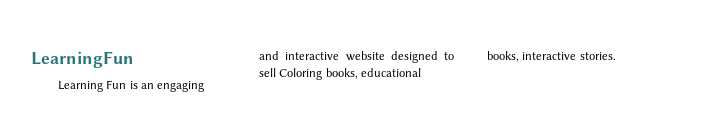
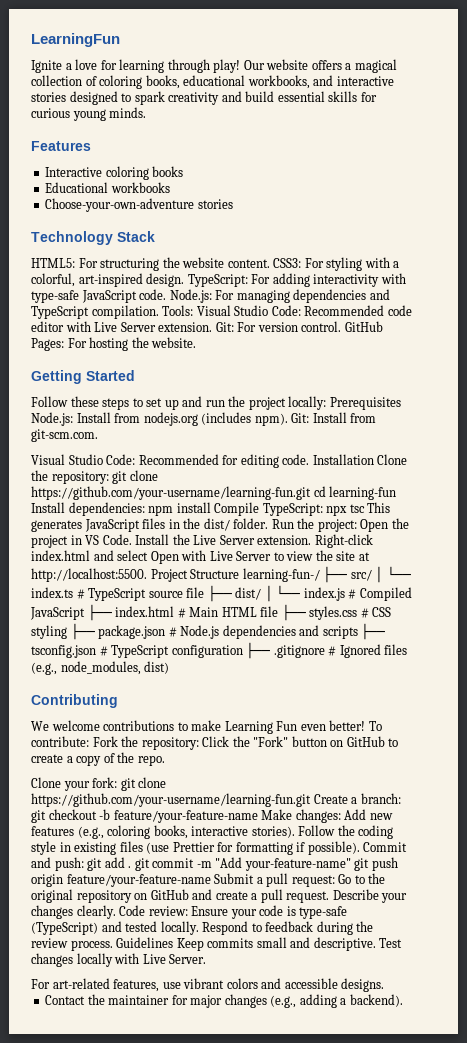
[57,80,205,92] [259,51,454,63] [259,68,422,80] [487,51,616,62] Learning Fun is an engaging and interactive website designed to sell Coloring books, educational books, interactive stories. -> [31,59,397,73] [31,75,394,89] [31,91,377,105] [31,107,147,121] [31,141,91,151] [45,166,184,180] [45,182,170,193] [45,198,233,212] [31,231,155,245] [31,257,400,271] [31,273,406,287] [31,289,390,303] [31,305,412,319] [31,321,383,332] [31,337,197,351] [31,370,135,384] [31,396,401,410] [31,412,377,426] [31,429,98,442] [31,454,408,468] [31,470,158,484] [31,486,397,500] [31,502,391,516] [31,518,409,532] [31,534,373,548] [31,550,370,564] [31,566,411,583] [31,585,412,602] [30,604,392,621] [31,623,386,640] [31,642,408,659] [31,661,170,675] [31,694,118,708] [31,720,382,734] [31,736,399,750] [31,752,165,766] [31,777,167,791] [31,793,401,807] [31,809,393,823] [31,825,394,839] [31,841,408,855] [31,857,398,871] [31,873,386,887] [31,889,408,903] [31,905,348,919] [31,921,374,935] [31,937,403,951] [31,953,207,967] [31,978,385,992] [45,994,403,1008] Ignite a love for learning through play! Our website offers a magical collection of coloring books, educational workbooks, and interactive stories designed to spark creativity and build essential skills for curious young minds. // Features // Interactive coloring books // Educational workbooks // Choose-your-own-adventure stories // Technology Stack // HTML5: For structuring the website content. CSS3: For styling with a colorful, art-inspired design. TypeScript: For adding interactivity with type-safe JavaScript code. Node.js: For managing dependencies and TypeScript compilation. Tools: Visual Studio Code: Recommended code editor with Live Server extension. Git: For version control. GitHub Pages: For hosting the website. // Getting Started // Follow these steps to set up and run the project locally: Prerequisites Node.js: Install from nodejs.org (includes npm). Git: Install from git-scm.com. // Visual Studio Code: Recommended for editing code. Installation Clone the repository: git clone https://github.com/your-username/learning-fun.git cd learning-fun Install dependencies: npm install Compile TypeScript: npx tsc This generates JavaScript files in the dist/ folder. Run the project: Open the project in VS Code. Install the Live Server extension. Right-click index.html and select Open with Live Server to view the site at http://localhost:5500. Project Structure learning-fun-/ ├── src/ │ └── index.ts # TypeScript source file ├── dist/ │ └── index.js # Compiled JavaScript ├── index.html # Main HTML file ├── styles.css # CSS styling ├── package.json # Node.js dependencies and scripts ├── tsconfig.json # TypeScript configuration ├── .gitignore # Ignored files (e.g., node_modules, dist) // Contributing // We welcome contributions to make Learning Fun even better! To contribute: Fork the repository: Click the "Fork" button on GitHub to create a copy of the repo. // Clone your fork: git clone https://github.com/your-username/learning-fun.git Create a branch: git checkout -b feature/your-feature-name Make changes: Add new features (e.g., coloring books, interactive stories). Follow the coding style in existing files (use Prettier for formatting if possible). Commit and push: git add . git commit -m "Add your-feature-name" git push origin feature/your-feature-name Submit a pull request: Go to the original repository on GitHub and create a pull request. Describe your changes clearly. Code review: Ensure your code is type-safe (TypeScript) and tested locally. Respond to feedback during the review process. Guidelines Keep commits small and descriptive. Test changes locally with Live Server. // For art-related features, use vibrant colors and accessible designs. // Contact the maintainer for major changes (e.g., adding a backend).

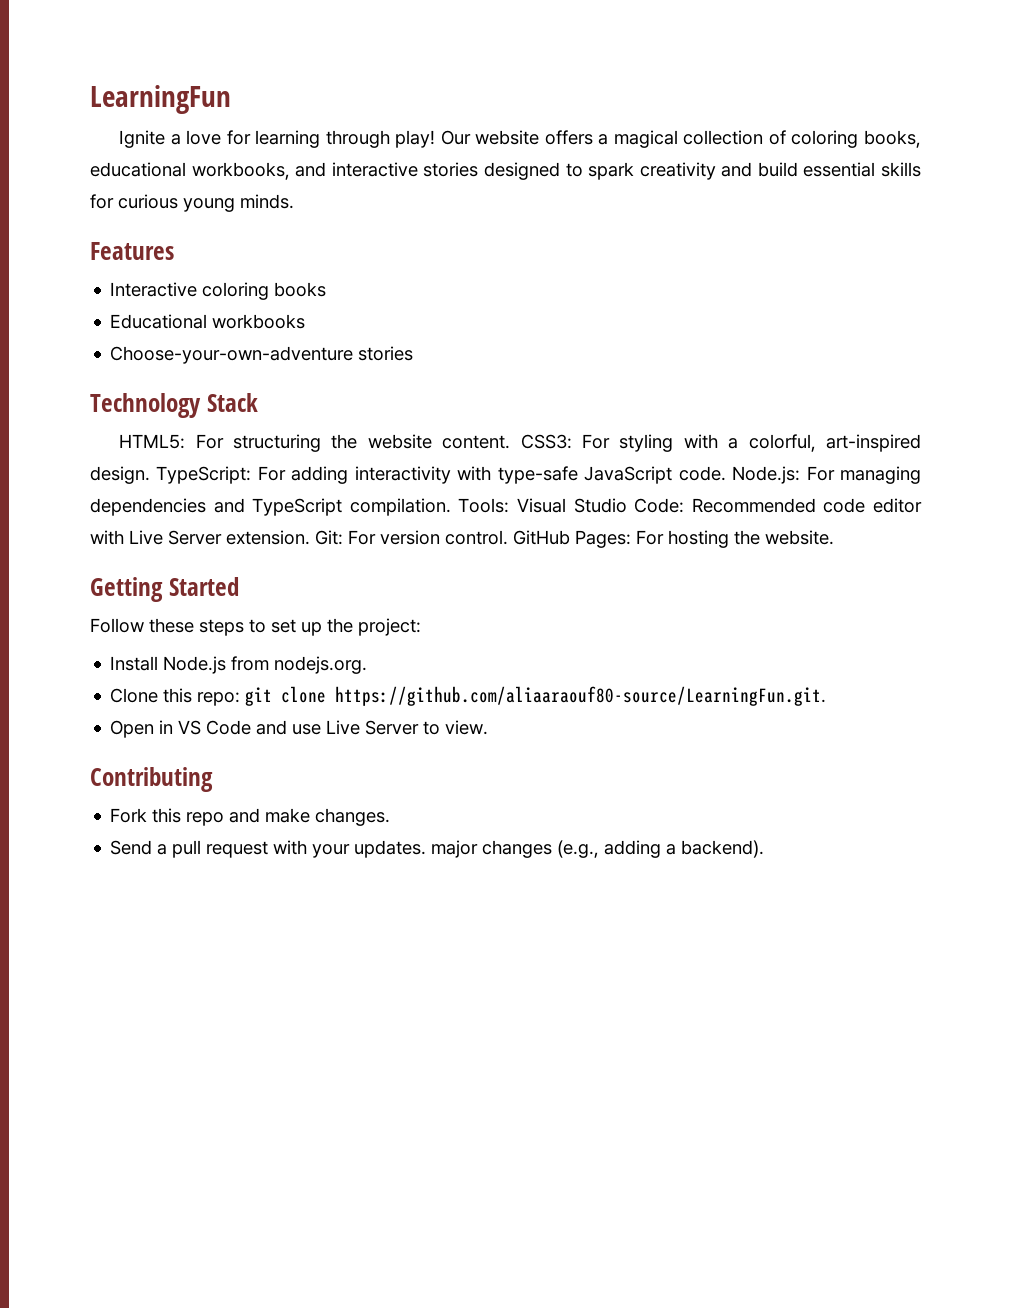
[182,396,401,410] [31,412,377,426] [31,429,98,442] [31,454,408,468] [31,470,158,484] [31,486,397,500] [31,502,391,516] [31,518,409,532] [31,534,373,548] [31,550,370,564] [31,566,411,583] [31,585,412,602] [30,604,392,621] [31,623,386,640] [31,642,408,659] [31,661,170,675] [31,694,118,708] [31,720,382,734] [31,736,399,750] [31,752,165,766] [31,777,167,791] [31,793,401,807] [31,809,393,823] [31,825,394,839] [31,841,408,855] [31,857,398,871] [31,873,386,887] [31,889,408,903] [31,905,348,919] [31,921,374,935] [31,937,403,951] [31,953,207,967] [31,978,385,992] [45,994,188,1005] and run the project locally: Prerequisites Node.js: Install from nodejs.org (includes npm). Git: Install from git-scm.com. // Visual Studio Code: Recommended for editing code. Installation Clone the repository: git clone https://github.com/your-username/learning-fun.git cd learning-fun Install dependencies: npm install Compile TypeScript: npx tsc This generates JavaScript files in the dist/ folder. Run the project: Open the project in VS Code. Install the Live Server extension. Right-click index.html and select Open with Live Server to view the site at http://localhost:5500. Project Structure learning-fun-/ ├── src/ │ └── index.ts # TypeScript source file ├── dist/ │ └── index.js # Compiled JavaScript ├── index.html # Main HTML file ├── styles.css # CSS styling ├── package.json # Node.js dependencies and scripts ├── tsconfig.json # TypeScript configuration ├── .gitignore # Ignored files (e.g., node_modules, dist) // Contributing // We welcome contributions to make Learning Fun even better! To contribute: Fork the repository: Click the "Fork" button on GitHub to create a copy of the repo. // Clone your fork: git clone https://github.com/your-username/learning-fun.git Create a branch: git checkout -b feature/your-feature-name Make changes: Add new features (e.g., coloring books, interactive stories). Follow the coding style in existing files (use Prettier for formatting if possible). Commit and push: git add . git commit -m "Add your-feature-name" git push origin feature/your-feature-name Submit a pull request: Go to the original repository on GitHub and create a pull request. Describe your changes clearly. Code review: Ensure your code is type-safe (TypeScript) and tested locally. Respond to feedback during the review process. Guidelines Keep commits small and descriptive. Test changes locally with Live Server. // For art-related features, use vibrant colors and accessible designs. // Contact the maintainer for -> [327,618,421,636] [110,656,368,674] [110,686,827,706] [110,720,489,738] [90,767,213,792] [110,808,391,826] [110,840,427,858] the project: // Install Node.js from nodejs.org. // Clone this repo: git clone https://github.com/aliaaraouf80-source/LearningFun.git. // Open in VS Code and use Live Server to view. // Contributing // Fork this repo and make changes. // Send a pull request with your updates.

